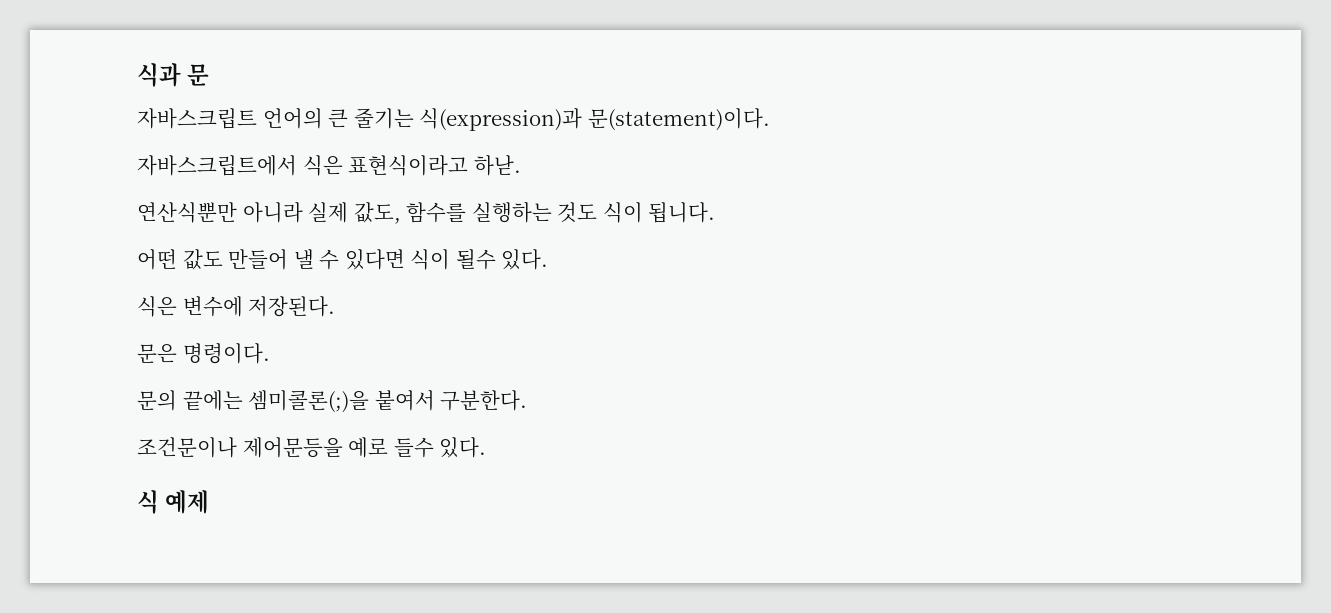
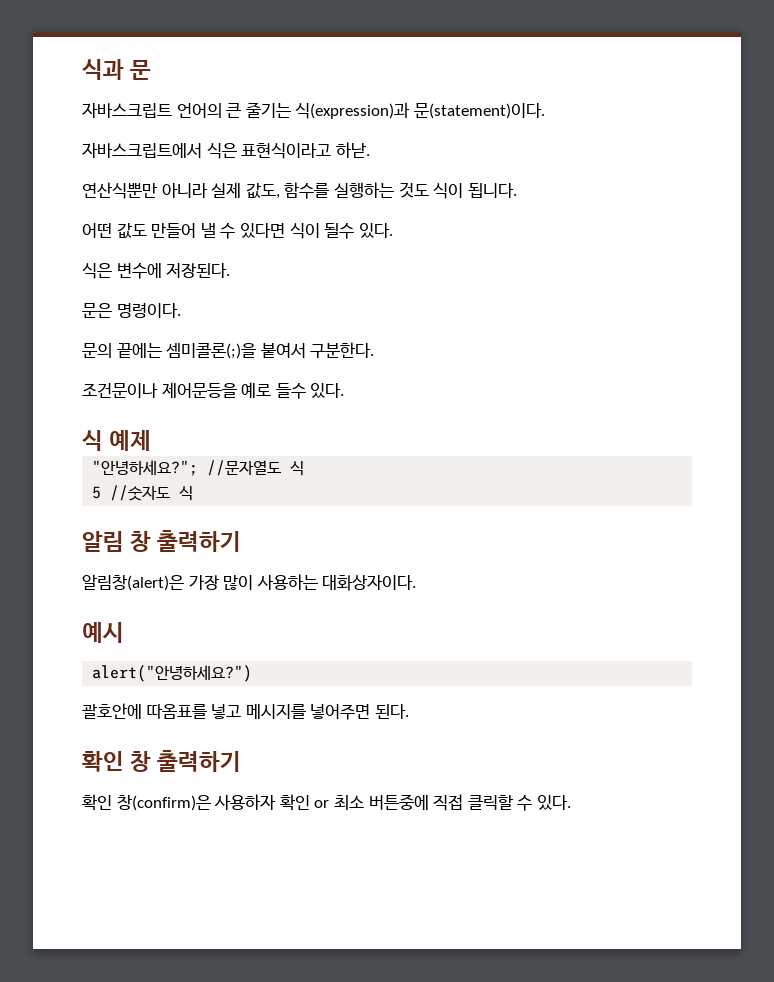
(210, 502) none -> [92,460,305,476] [92,485,194,501] [82,530,242,552] [82,574,417,591] [82,622,124,643] [92,665,253,682] [82,703,409,720] [82,750,242,772] [82,794,571,811] // "안녕하세요?"; //문자열도 식 // 5 //숫자도 식 // 알림 창 출력하기 // 알림창(alert)은 가장 많이 사용하는 대화상자이다. // 예시 // alert("안녕하세요?") // 괄호안에 따옴표를 넣고 메시지를 넣어주면 된다. // 확인 창 출력하기 // 확인 창(confirm)은 사용하자 확인 or 최소 버튼중에 직접 클릭할 수 있다.

